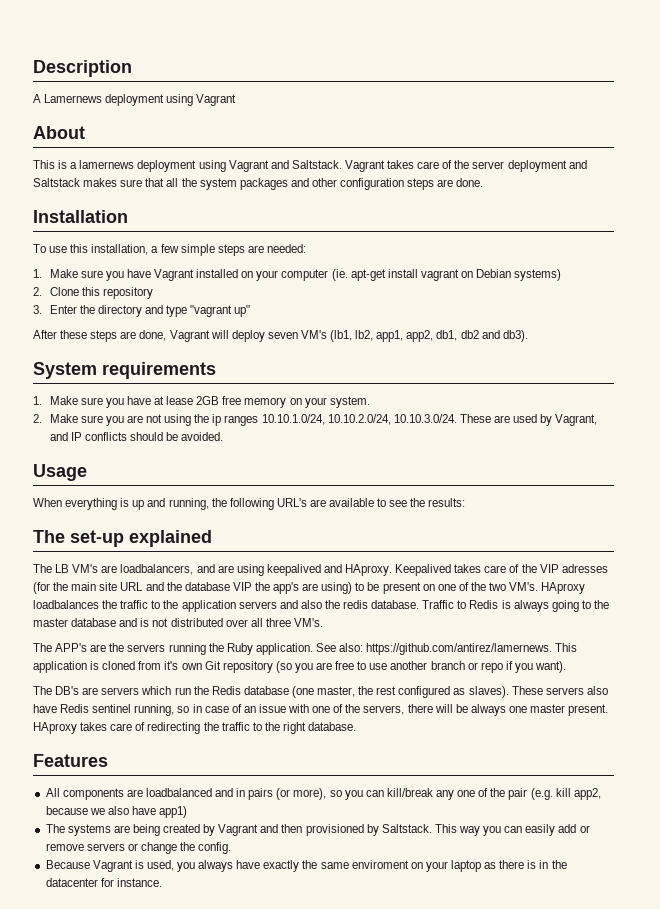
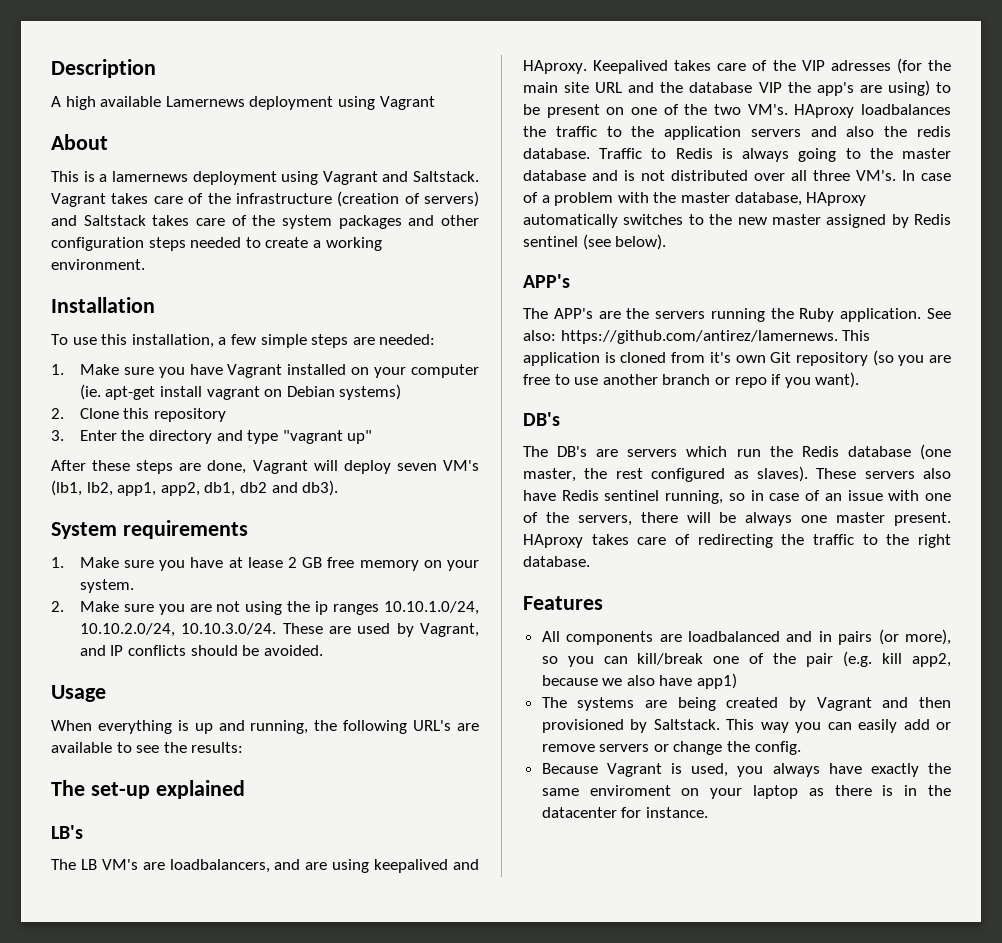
(41, 98) none -> [65,96,162,110] high available
[472,160,587,172] [33,178,179,187] server deployment and Saltstack makes sure that all -> [235,191,479,207] [51,215,247,226] infrastructure (creation of servers) and Saltstack takes care of
[437,178,484,187] are done. -> [190,237,382,251] [51,259,145,270] needed to create a working environment.
[196,396,220,405] 2GB -> [288,557,323,568] 2 GB
(212, 538) none -> [51,825,83,839] // LB's
(323, 622) none -> [902,170,951,181] [523,192,867,206] [523,214,951,228] [523,234,667,250] [523,274,570,288] In case of a problem with the master database, HAproxy automatically switches to the new master assigned by Redis sentinel (see below). // APP's
(567, 667) none -> [523,412,560,426] // DB's
[436,790,455,800] any -> (704, 659) none

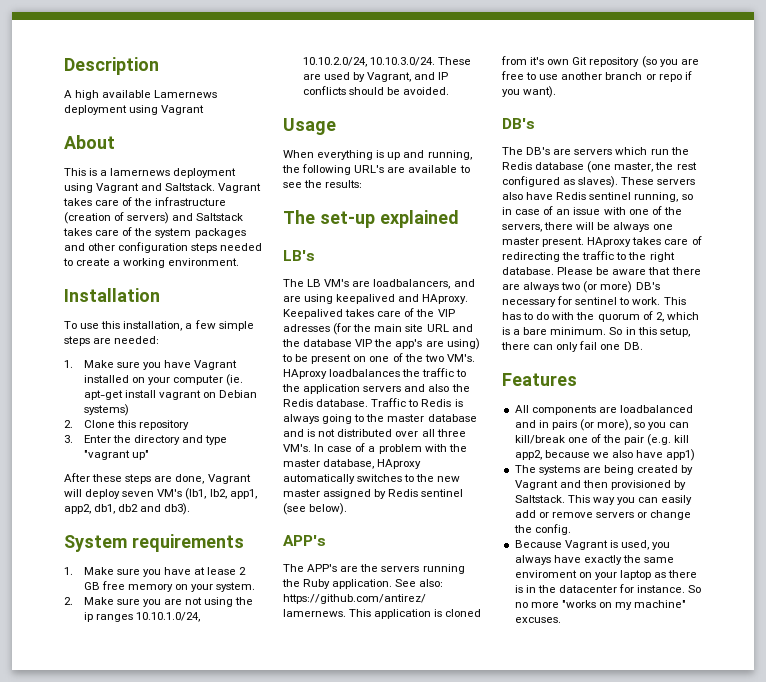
[917,126,951,137] redis -> [283,399,313,407] Redis
(590, 561) none -> [557,267,701,275] [502,281,660,293] [502,296,686,307] [502,311,699,322] [502,327,690,337] [501,341,643,352] Please be aware that there are always two (or more) DB's necessary for sentinel to work. This has to do with the quorum of 2, which is a bare minimum. So in this setup, there can only fail one DB.
(708, 812) none -> [688,585,702,593] [514,600,687,610] [514,617,561,623] So no more "works on my machine" excuses.

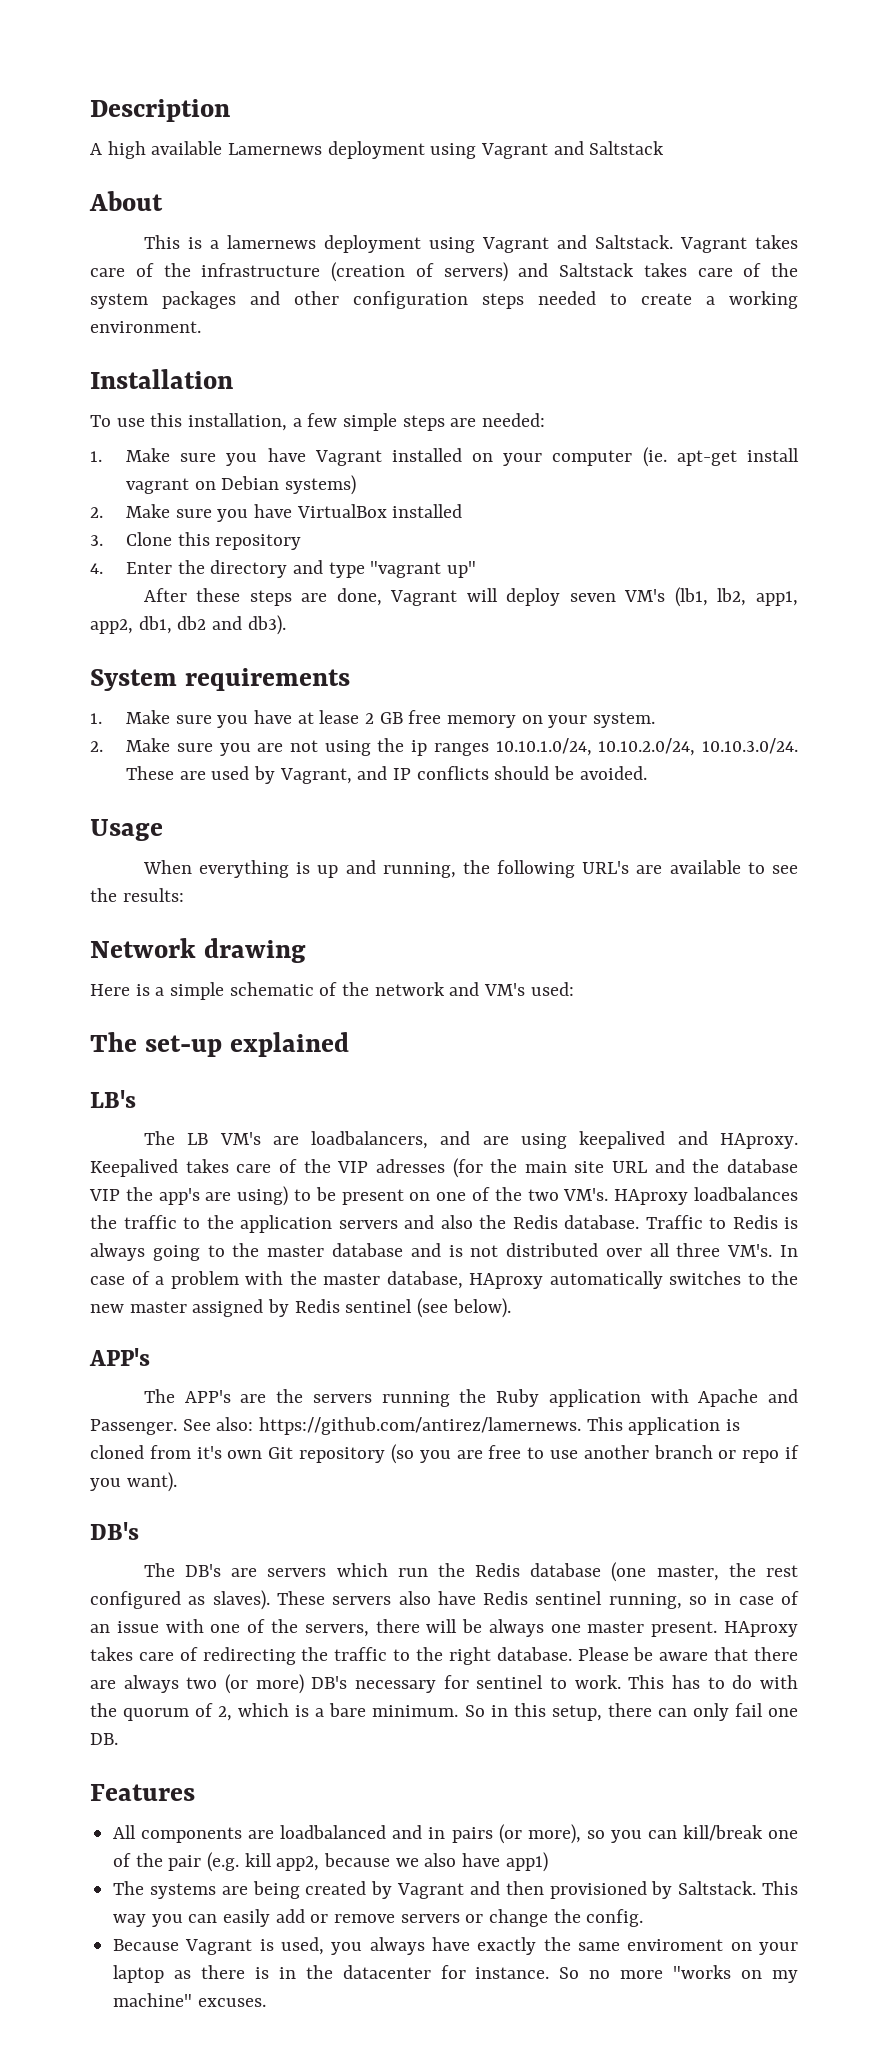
(205, 110) none -> [553,141,665,155] and Saltstack
(73, 424) none -> [126,504,463,522] [90,535,103,546] Make sure you have VirtualBox installed // 3.
[64,435,73,443] 3. -> [90,563,103,574] 4.
(363, 184) none -> [90,938,306,963] [90,982,574,1000] // Network drawing // Here is a simple schematic of the network and VM's used:
[332,579,393,589] application. -> [548,1389,799,1407] [90,1419,177,1435] application with Apache and Passenger.

